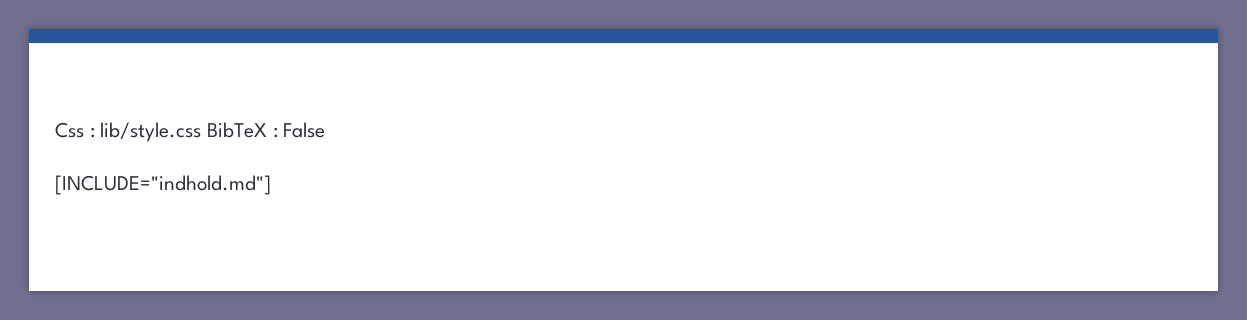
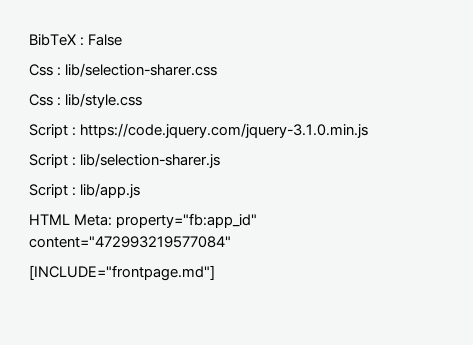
[55,122,202,142] Css : lib/style.css -> (29, 40) none
[55,175,271,195] [INCLUDE="indhold.md"] -> [29,63,218,77] [29,93,143,108] [29,123,369,138] [29,153,221,168] [29,183,141,198] [29,213,258,228] [29,236,231,248] [29,265,215,281] Css : lib/selection-sharer.css // Css : lib/style.css // Script : https://code.jquery.com/jquery-3.1.0.min.js // Script : lib/selection-sharer.js // Script : lib/app.js // HTML Meta: property="fb:app_id" content="472993219577084" // [INCLUDE="frontpage.md"]

